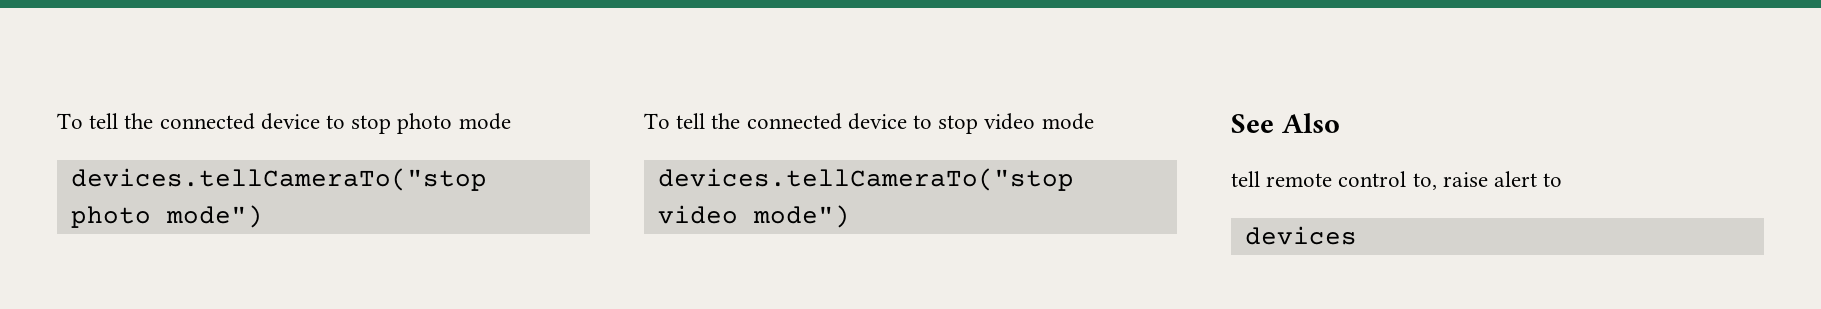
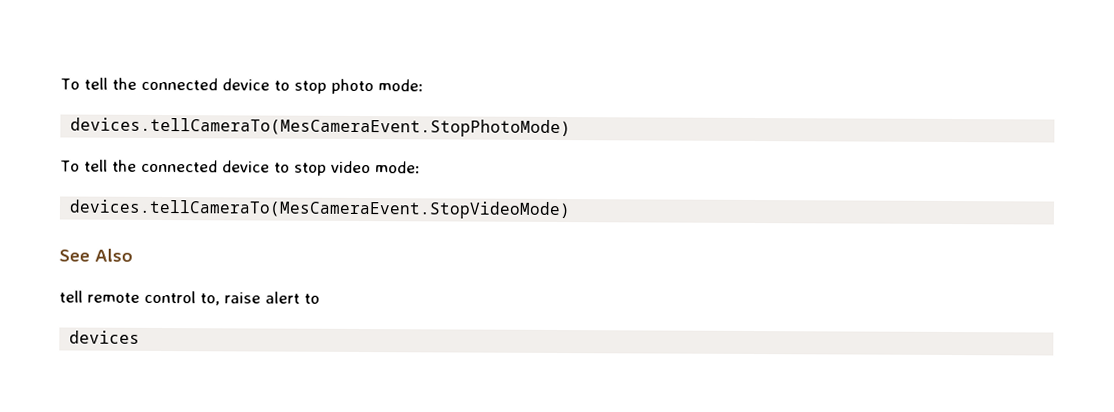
[458,113,511,130] [70,168,487,191] [70,205,263,228] mode // devices.tellCameraTo("stop photo mode") -> [377,79,424,92] [70,117,572,138] mode: // devices.tellCameraTo(MesCameraEvent.StopPhotoMode)
[1041,113,1094,130] [657,168,1074,191] [657,205,850,228] mode // devices.tellCameraTo("stop video mode") -> [374,161,421,174] [69,199,572,220] mode: // devices.tellCameraTo(MesCameraEvent.StopVideoMode)

